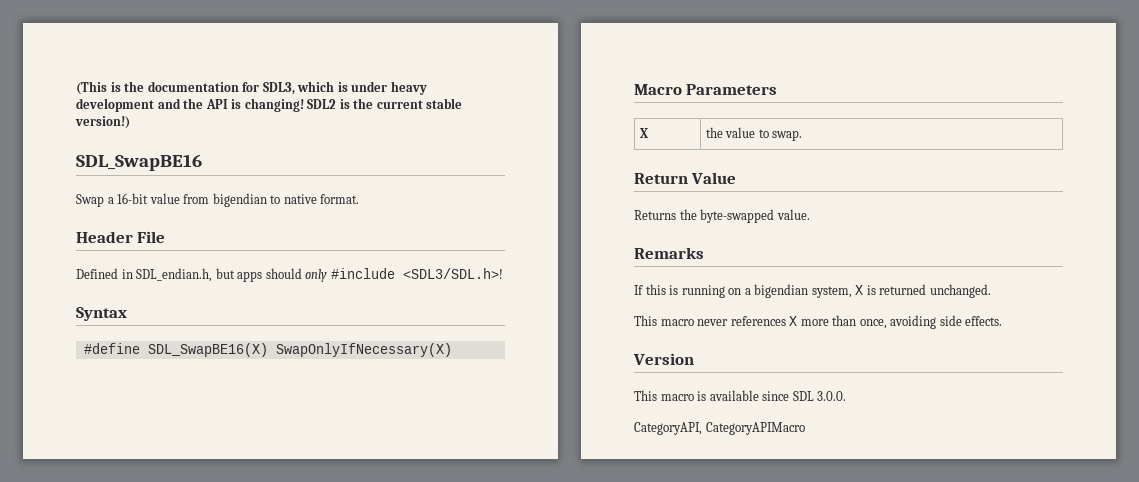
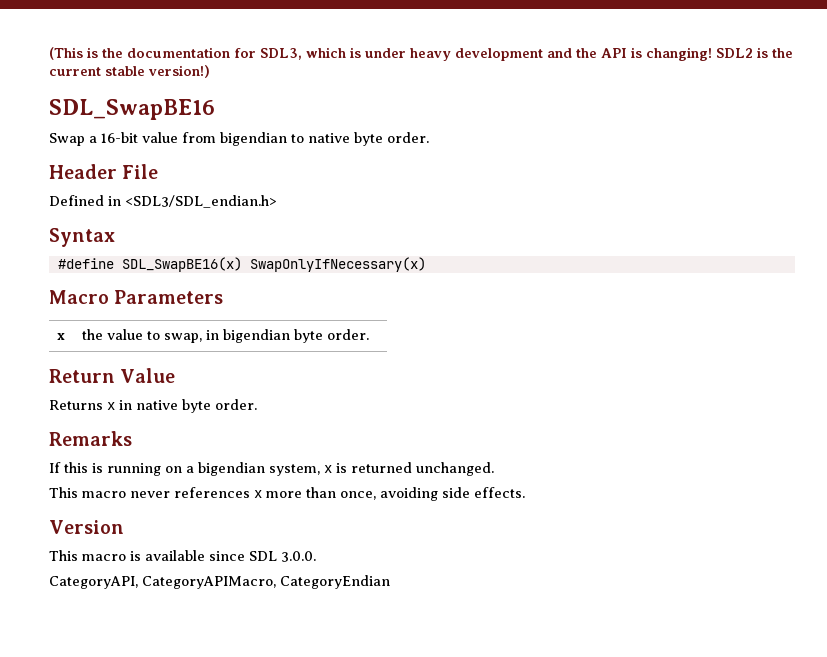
[320,194,360,204] format. -> [354,132,429,146] byte order.
[136,268,503,282] SDL_endian.h, but apps should only #include <SDL3/SDL.h>! -> [125,195,277,208] <SDL3/SDL_endian.h>
[147,343,452,357] SDL_SwapBE16(X) SwapOnlyIfNecessary(X) -> [121,257,426,272] SDL_SwapBE16(x) SwapOnlyIfNecessary(x)
[639,128,648,138] X -> [57,333,66,340] x
[772,130,803,141] [634,172,737,184] [634,209,810,223] swap. // Return Value // Returns the byte-swapped value. -> [164,329,370,343] [49,368,176,383] [49,399,257,413] swap, in bigendian byte order. // Return Value // Returns x in native byte order.
[855,285,864,295] X -> [324,465,332,473] x
[789,316,798,326] X -> [254,490,262,498] x
[705,422,805,435] CategoryAPIMacro -> [142,575,390,589] CategoryAPIMacro, CategoryEndian

